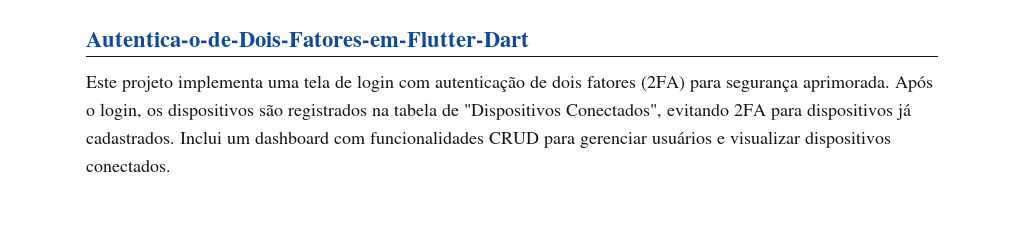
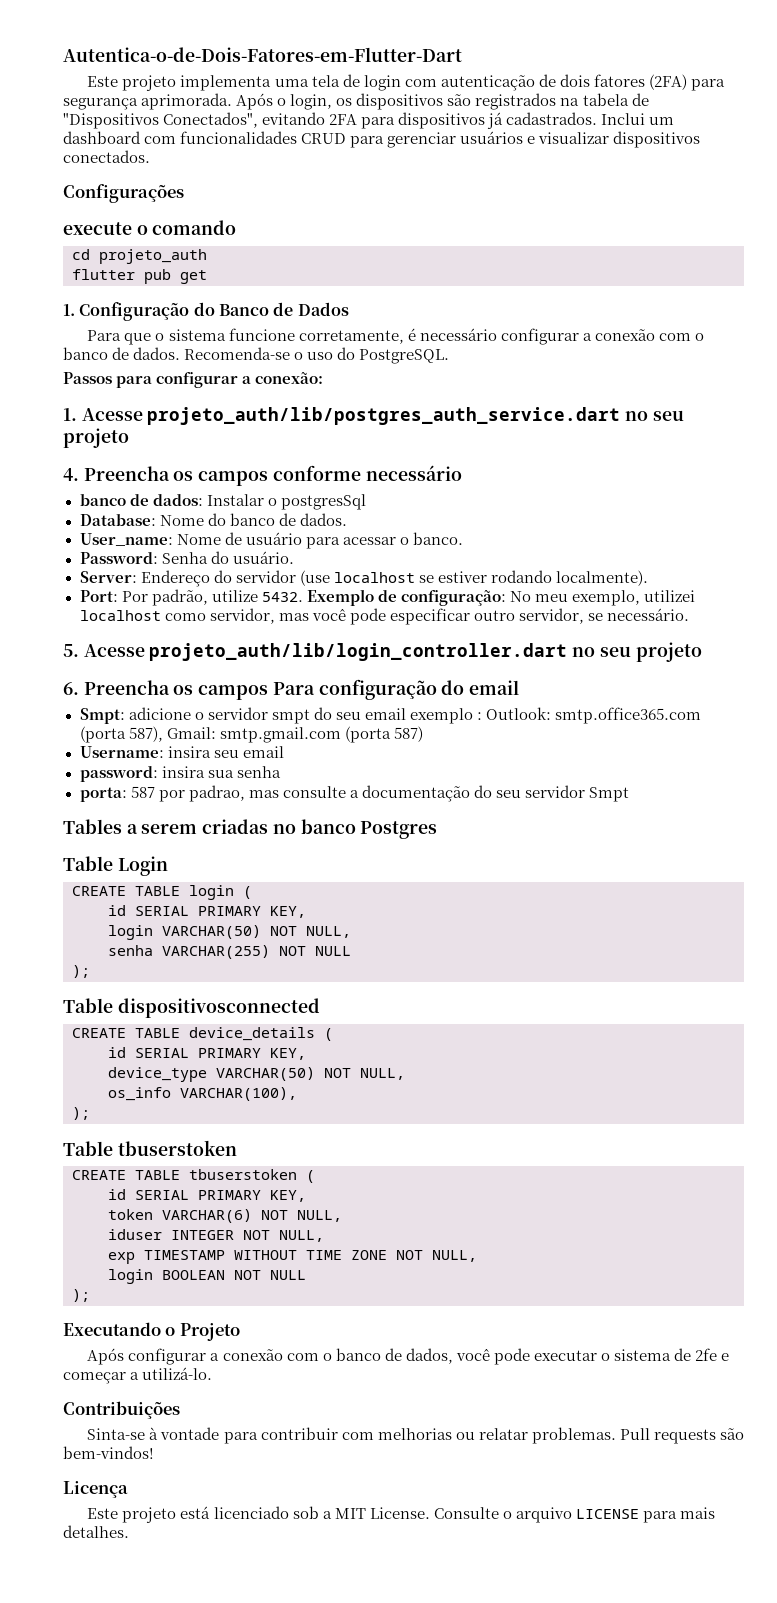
(171, 166) none -> [63,184,184,203] [63,220,237,235] [72,249,207,264] [72,269,207,284] [63,302,349,321] [87,328,704,345] [63,347,450,364] [63,372,324,388] [63,407,684,425] [63,428,129,448] [63,465,462,486] [79,494,366,510] [79,513,347,526] [79,532,463,549] [79,551,294,564] [79,570,648,587] [79,589,696,606] [79,608,689,625] [63,642,702,662] [63,679,520,700] [79,707,702,724] [79,726,423,743] [79,746,284,758] [79,766,281,782] [79,785,630,802] [63,819,438,839] [63,856,168,876] [72,885,252,900] [108,905,306,918] [108,925,351,940] [108,945,351,959] [72,965,90,978] [63,998,320,1018] [72,1027,333,1041] [108,1047,306,1060] [108,1067,405,1082] [108,1087,297,1101] [72,1107,90,1120] [63,1140,237,1156] [72,1169,315,1183] [108,1189,306,1202] [108,1209,342,1223] [108,1229,324,1242] [108,1250,477,1264] [108,1269,306,1284] [72,1289,90,1302] [63,1322,240,1341] [87,1348,730,1365] [63,1367,213,1384] [63,1401,180,1419] [87,1427,744,1444] [63,1446,154,1459] [63,1481,128,1498] [87,1506,716,1523] [63,1525,129,1538] // Configurações // execute o comando // cd projeto_auth // flutter pub get // 1. Configuração do Banco de Dados // Para que o sistema funcione corretamente, é necessário configurar a conexão com o banco de dados. Recomenda-se o uso do PostgreSQL. // Passos para configurar a conexão: // 1. Acesse projeto_auth/lib/postgres_auth_service.dart no seu projeto // 4. Preencha os campos conforme necessário // banco de dados: Instalar o postgresSql // Database: Nome do banco de dados. // User_name: Nome de usuário para acessar o banco. // Password: Senha do usuário. // Server: Endereço do servidor (use localhost se estiver rodando localmente). // Port: Por padrão, utilize 5432. Exemplo de configuração: No meu exemplo, utilizei localhost como servidor, mas você pode especificar outro servidor, se necessário. // 5. Acesse projeto_auth/lib/login_controller.dart no seu projeto // 6. Preencha os campos Para configuração do email // Smpt: adicione o servidor smpt do seu email exemplo : Outlook: smtp.office365.com (porta 587), Gmail: smtp.gmail.com (porta 587) // Username: insira seu email // password: insira sua senha // porta: 587 por padrao, mas consulte a documentação do seu servidor Smpt // Tables a serem criadas no banco Postgres // Table Login // CREATE TABLE login ( // id SERIAL PRIMARY KEY, // login VARCHAR(50) NOT NULL, // senha VARCHAR(255) NOT NULL // ); // Table dispositivosconnected // CREATE TABLE device_details ( // id SERIAL PRIMARY KEY, // device_type VARCHAR(50) NOT NULL, // os_info VARCHAR(100), // ); // Table tbuserstoken // CREATE TABLE tbuserstoken ( // id SERIAL PRIMARY KEY, // token VARCHAR(6) NOT NULL, // iduser INTEGER NOT NULL, // exp TIMESTAMP WITHOUT TIME ZONE NOT NULL, // login BOOLEAN NOT NULL // ); // Executando o Projeto // Após configurar a conexão com o banco de dados, você pode executar o sistema de 2fe e começar a utilizá-lo. // Contribuições // Sinta-se à vontade para contribuir com melhorias ou relatar problemas. Pull requests são bem-vindos! // Licença // Este projeto está licenciado sob a MIT License. Consulte o arquivo LICENSE para mais detalhes.

